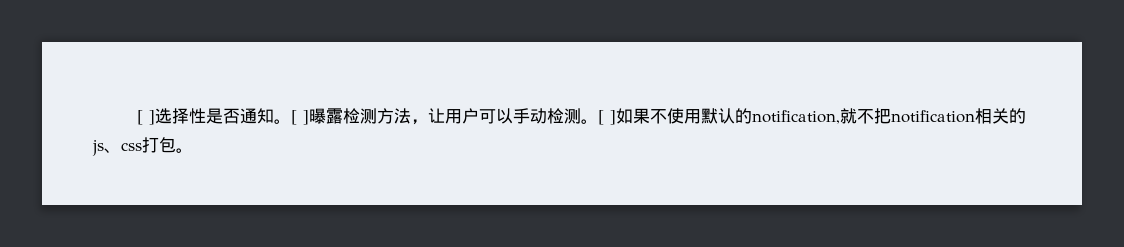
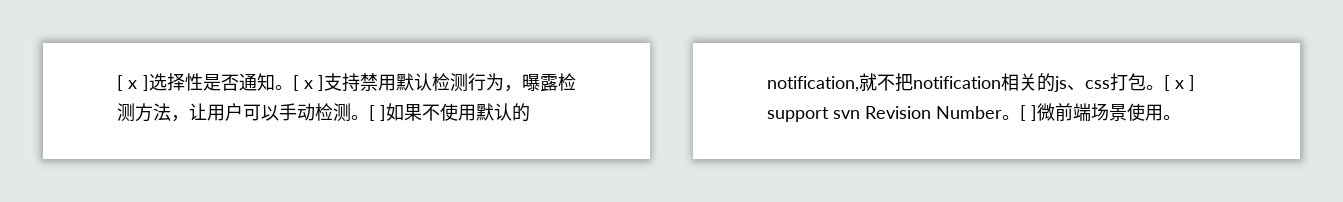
[137,110,144,125] [ -> [117,75,138,91] [ x
[303,110,310,125] ] -> [303,73,522,92] x ]支持禁用默认检测行为，
(193, 150) none -> [1164,75,1195,91] [767,103,1181,122] [ x ] support svn Revision Number。[ ]微前端场景使用。

